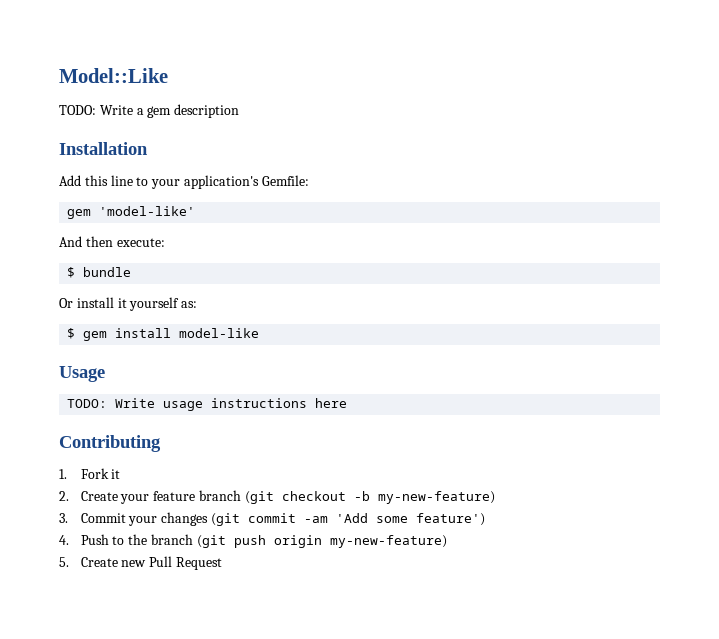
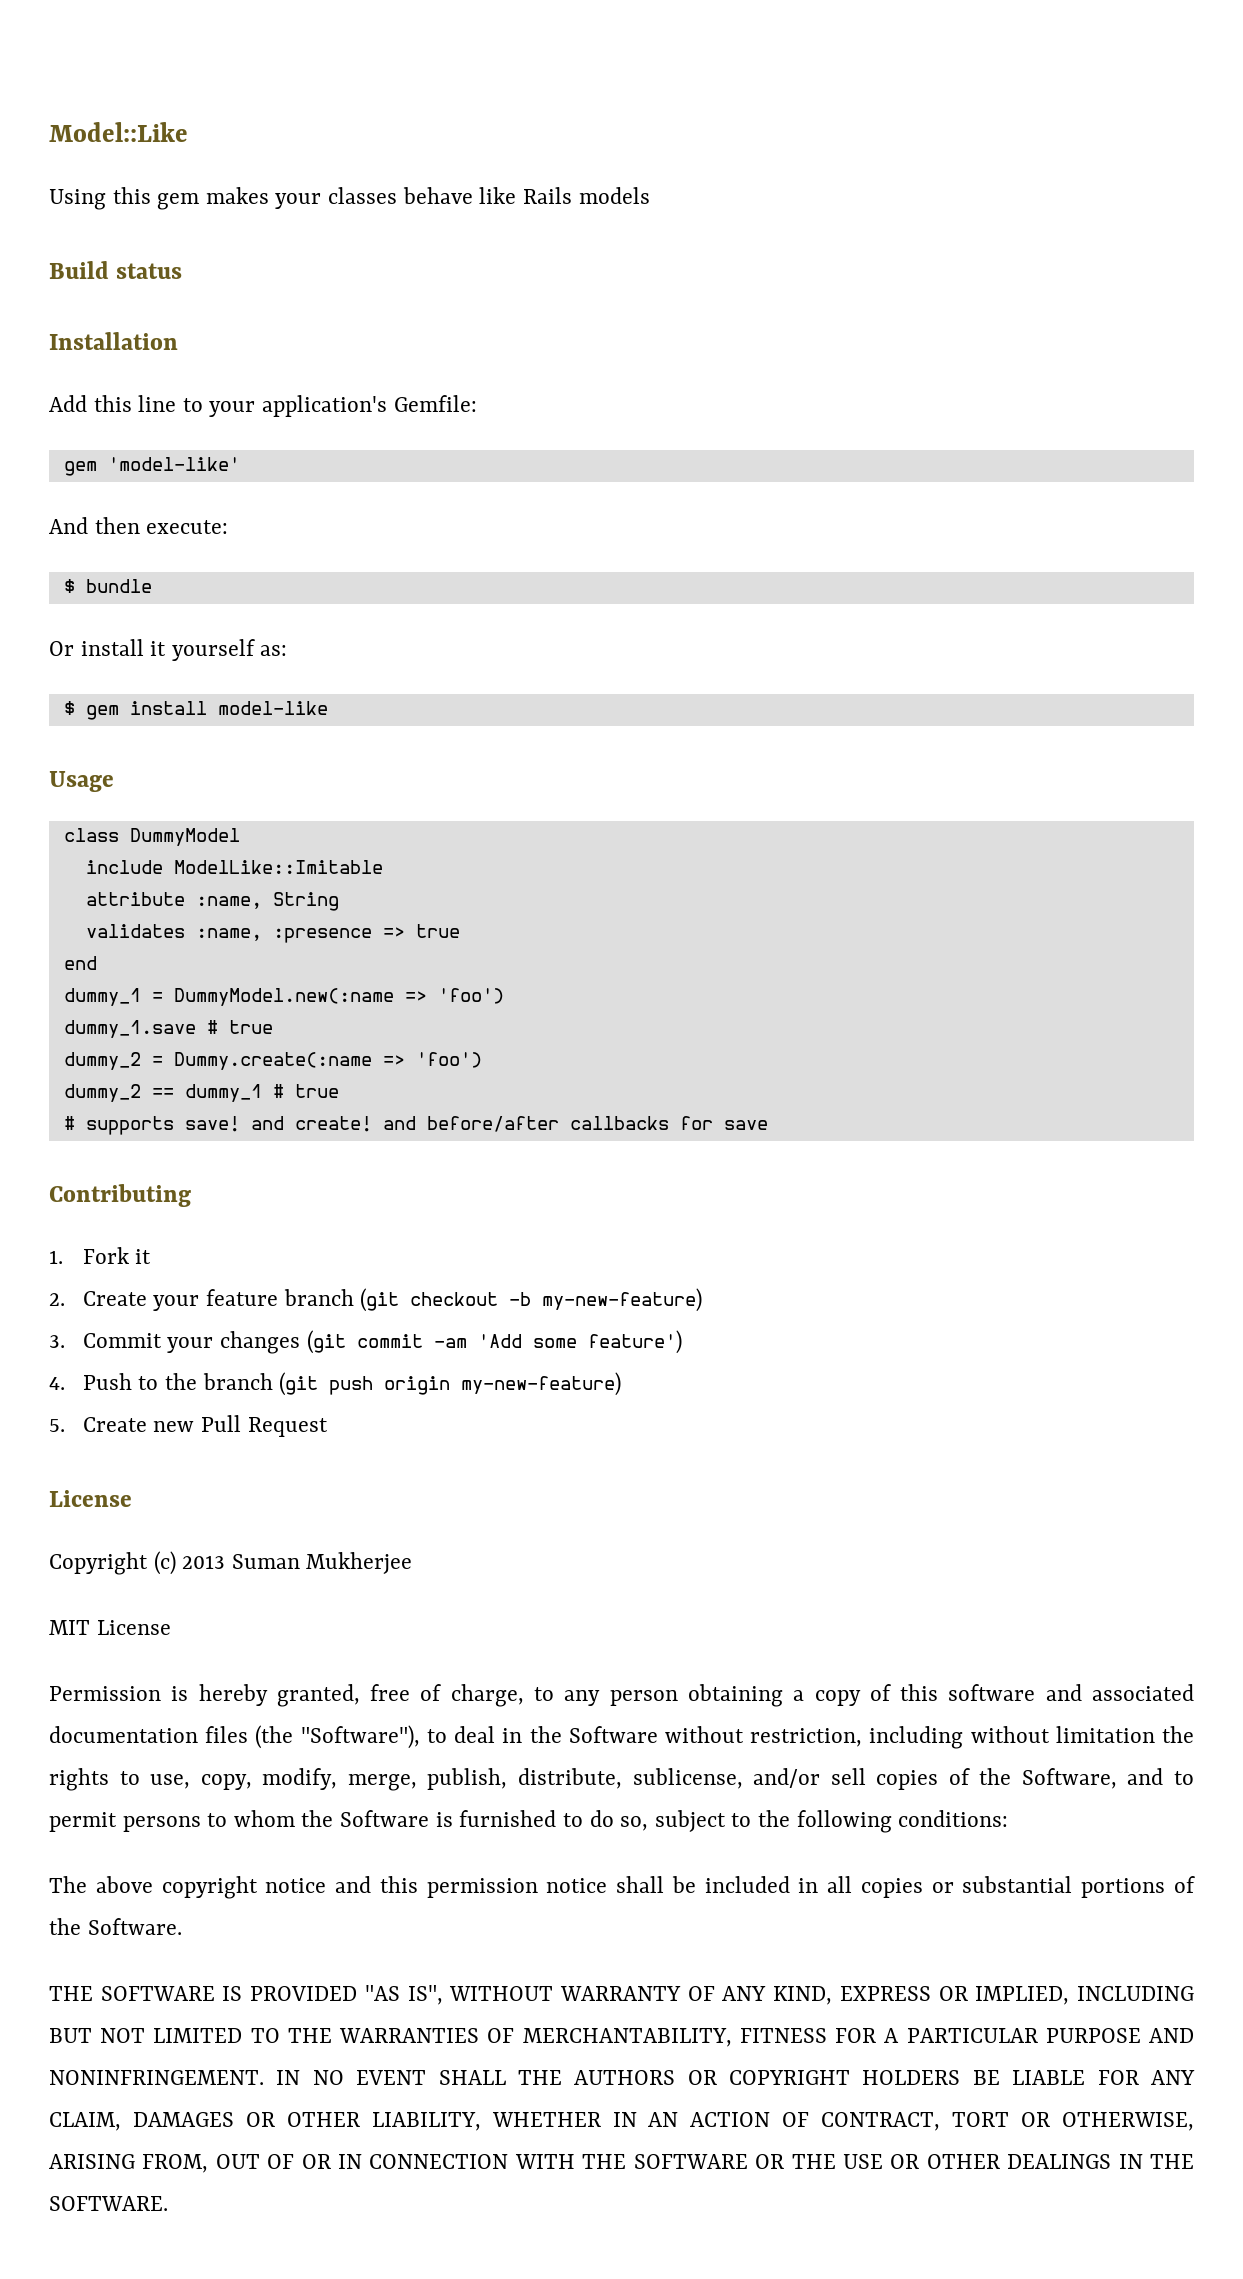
[59,104,240,118] TODO: Write a gem description -> [49,187,650,210] [49,261,183,279] Using this gem makes your classes behave like Rails models // Build status
[67,398,348,411] TODO: Write usage instructions here -> [63,828,240,846] [85,860,383,874] [85,892,339,911] [85,924,460,943] [63,956,97,970] [63,988,504,1006] [63,1020,273,1038] [63,1052,482,1070] [63,1084,339,1102] [63,1116,768,1135] class DummyModel // include ModelLike::Imitable // attribute :name, String // validates :name, :presence => true // end // dummy_1 = DummyModel.new(:name => 'foo') // dummy_1.save # true // dummy_2 = Dummy.create(:name => 'foo') // dummy_2 == dummy_1 # true // # supports save! and create! and before/after callbacks for save
(223, 563) none -> [49,1490,132,1507] [49,1551,413,1575] [49,1620,171,1635] [49,1684,1194,1707] [49,1725,1194,1749] [49,1768,1194,1791] [49,1810,1009,1833] [49,1876,1195,1899] [49,1918,182,1935] [49,1985,1194,2005] [49,2028,1194,2047] [49,2070,1195,2085] [49,2112,1194,2131] [49,2154,1194,2173] [49,2196,168,2211] // License // Copyright (c) 2013 Suman Mukherjee // MIT License // Permission is hereby granted, free of charge, to any person obtaining a copy of this software and associated documentation files (the "Software"), to deal in the Software without restriction, including without limitation the rights to use, copy, modify, merge, publish, distribute, sublicense, and/or sell copies of the Software, and to permit persons to whom the Software is furnished to do so, subject to the following conditions: // The above copyright notice and this permission notice shall be included in all copies or substantial portions of the Software. // THE SOFTWARE IS PROVIDED "AS IS", WITHOUT WARRANTY OF ANY KIND, EXPRESS OR IMPLIED, INCLUDING BUT NOT LIMITED TO THE WARRANTIES OF MERCHANTABILITY, FITNESS FOR A PARTICULAR PURPOSE AND NONINFRINGEMENT. IN NO EVENT SHALL THE AUTHORS OR COPYRIGHT HOLDERS BE LIABLE FOR ANY CLAIM, DAMAGES OR OTHER LIABILITY, WHETHER IN AN ACTION OF CONTRACT, TORT OR OTHERWISE, ARISING FROM, OUT OF OR IN CONNECTION WITH THE SOFTWARE OR THE USE OR OTHER DEALINGS IN THE SOFTWARE.

